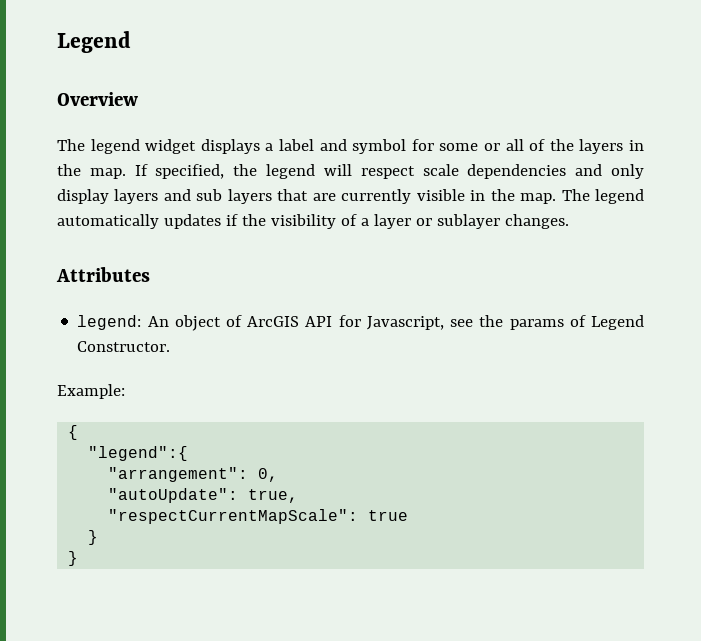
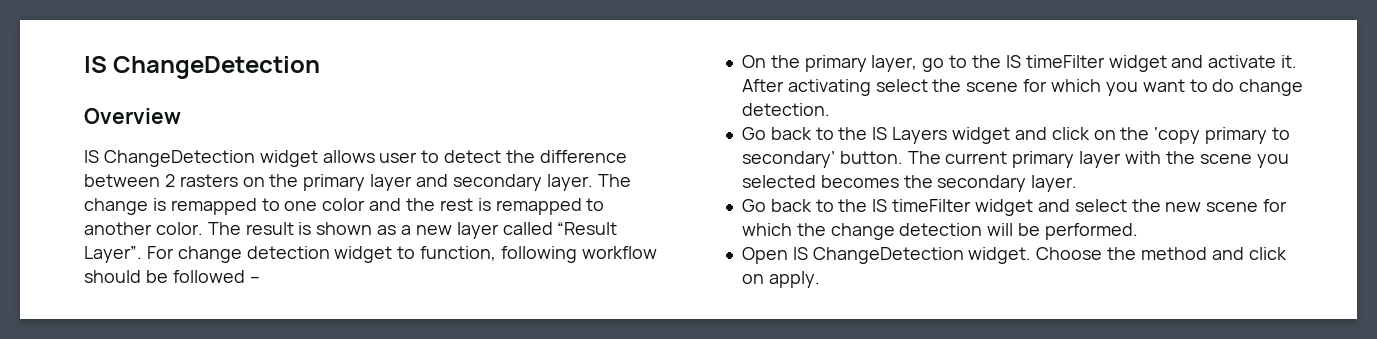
[57,31,131,53] Legend -> [84,56,321,79] IS ChangeDetection
[57,139,645,154] [57,164,644,179] [57,189,644,204] [57,214,569,229] [56,267,150,282] [77,315,644,331] [77,341,171,352] [57,384,125,399] [68,425,79,440] [88,446,189,461] [108,467,279,482] [108,488,299,503] [108,509,409,524] [88,530,99,545] [68,551,79,566] The legend widget displays a label and symbol for some or all of the layers in the map. If specified, the legend will respect scale dependencies and only display layers and sub layers that are currently visible in the map. The legend automatically updates if the visibility of a layer or sublayer changes. // Attributes // legend: An object of ArcGIS API for Javascript, see the params of Legend Constructor. // Example: // { // "legend":{ // "arrangement": 0, // "autoUpdate": true, // "respectCurrentMapScale": true // } // } -> [84,150,627,167] [84,174,631,191] [84,198,605,215] [84,222,618,239] [84,246,657,263] [84,270,260,283] [741,55,1298,72] [741,79,1304,96] [741,103,830,116] [741,127,1290,144] [741,151,1289,168] [741,175,1078,192] [741,199,1288,216] [741,223,1138,240] [741,247,1287,264] [741,271,820,288] IS ChangeDetection widget allows user to detect the difference between 2 rasters on the primary layer and secondary layer. The change is remapped to one color and the rest is remapped to another color. The result is shown as a new layer called “Result Layer”. For change detection widget to function, following workflow should be followed – // On the primary layer, go to the IS timeFilter widget and activate it. After activating select the scene for which you want to do change detection. // Go back to the IS Layers widget and click on the ‘copy primary to secondary’ button. The current primary layer with the scene you selected becomes the secondary layer. // Go back to the IS timeFilter widget and select the new scene for which the change detection will be performed. // Open IS ChangeDetection widget. Choose the method and click on apply.

